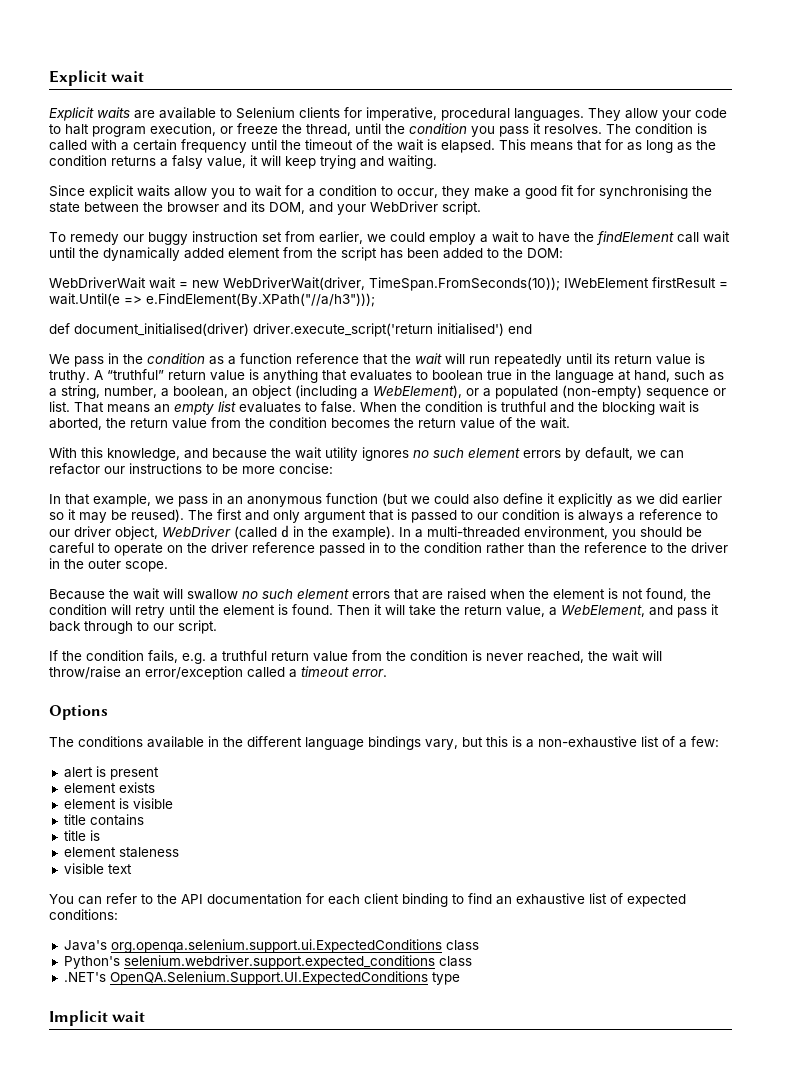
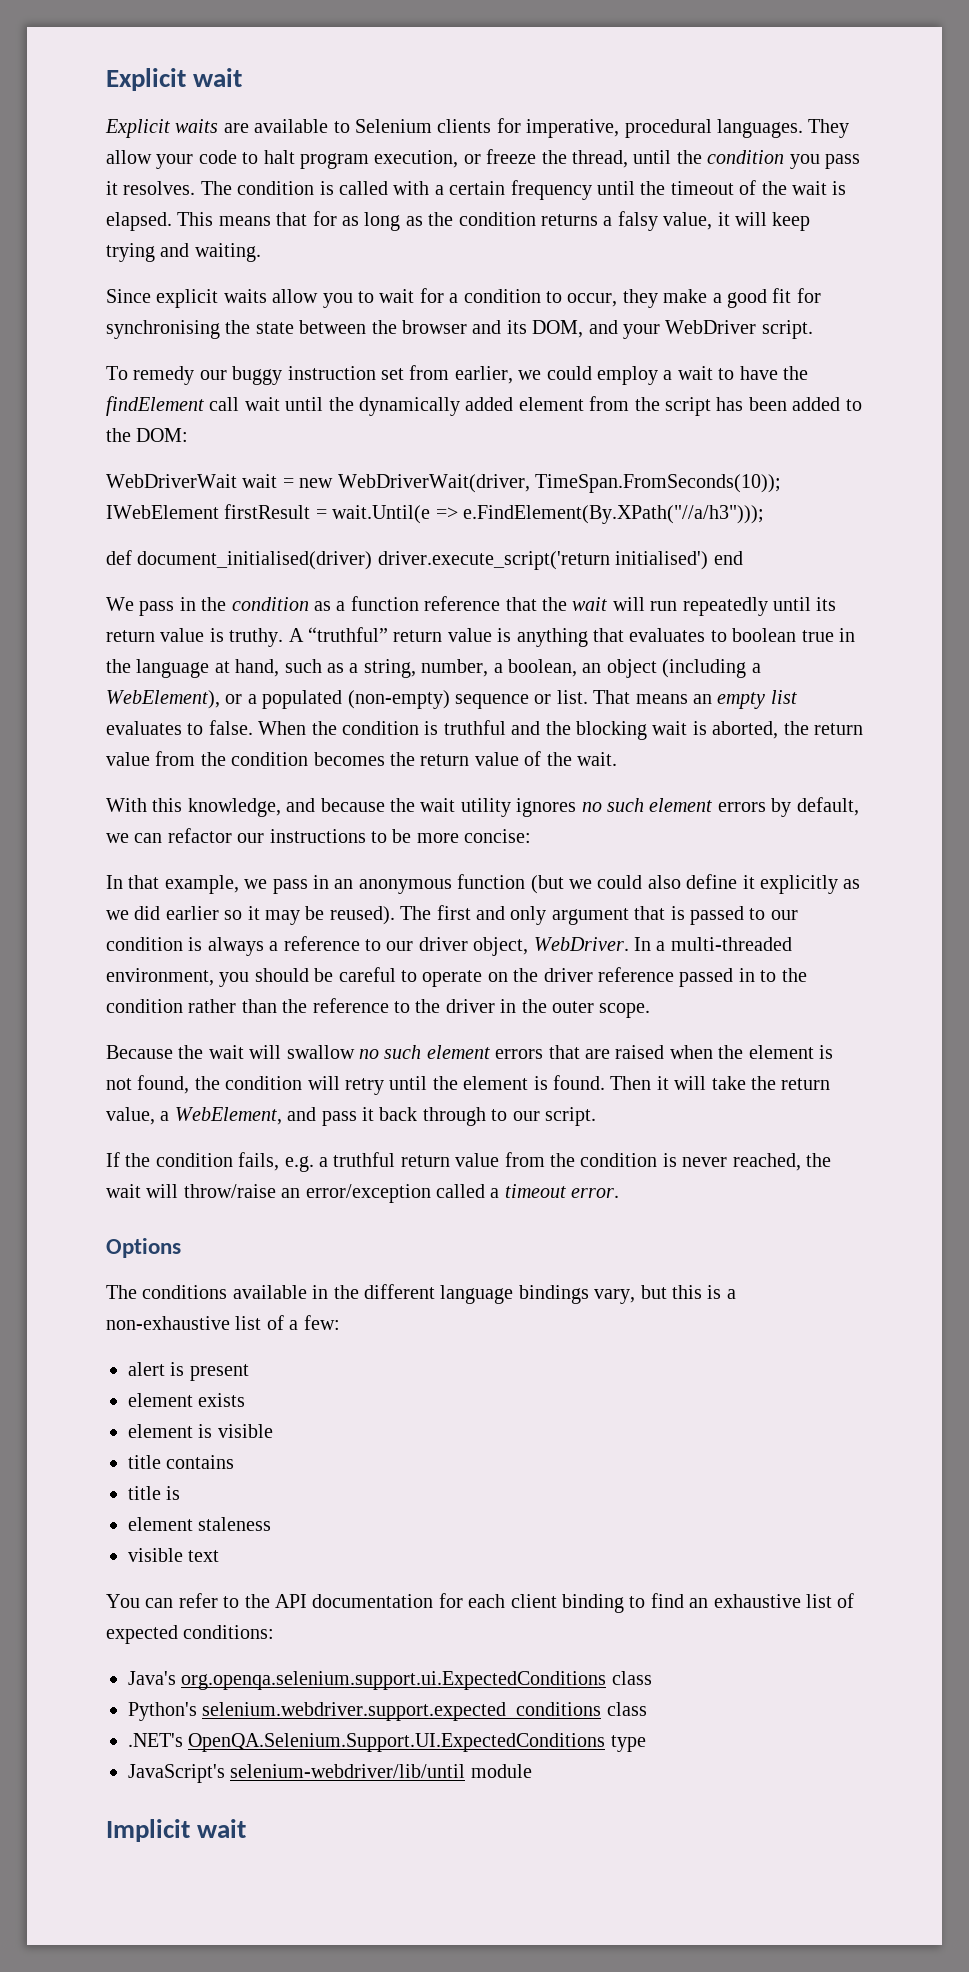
[162,525,395,540] WebDriver (called d in the example). -> [533,937,629,951] WebDriver.
(460, 978) none -> [128,1764,532,1783] // JavaScript's selenium-webdriver/lib/until module

